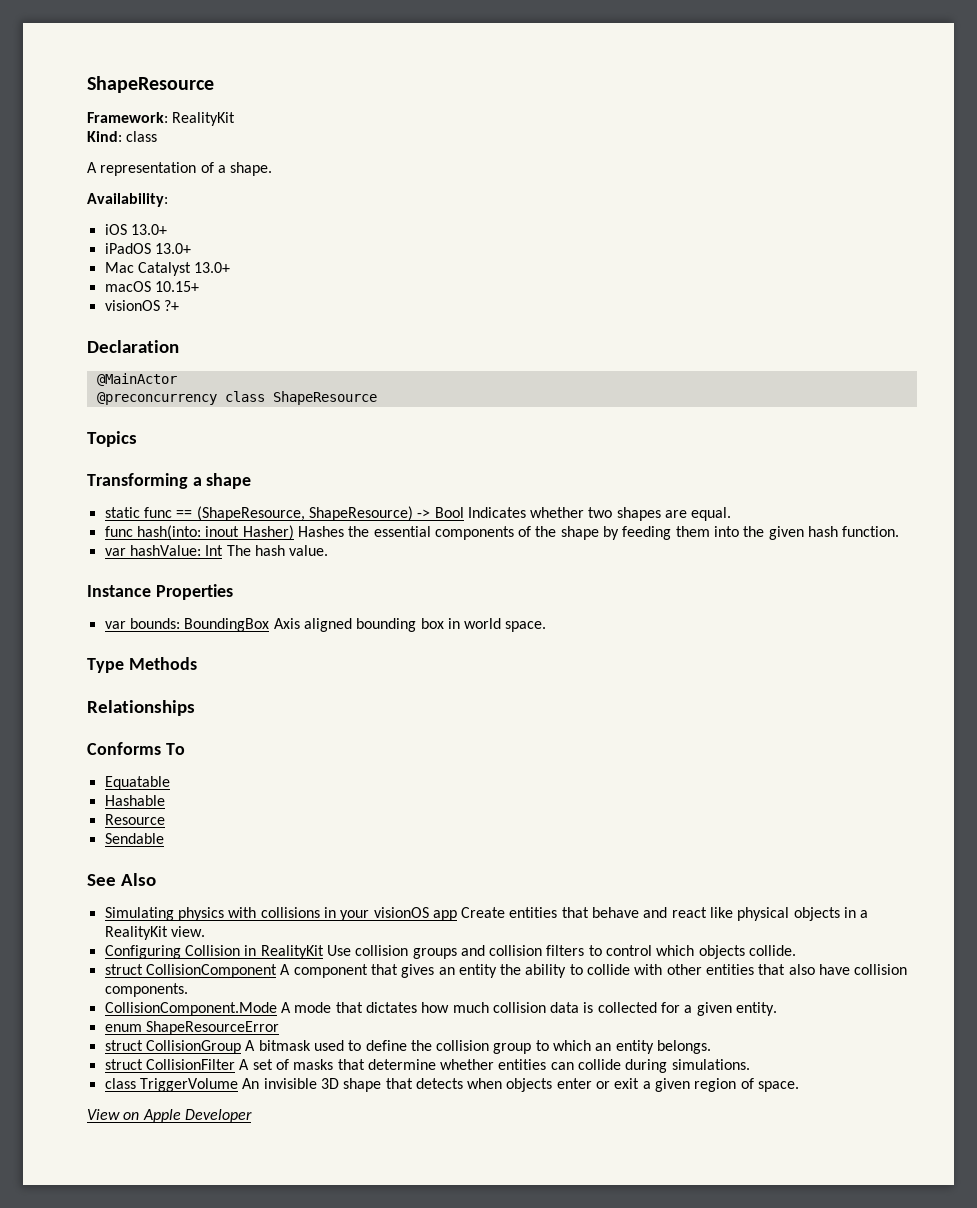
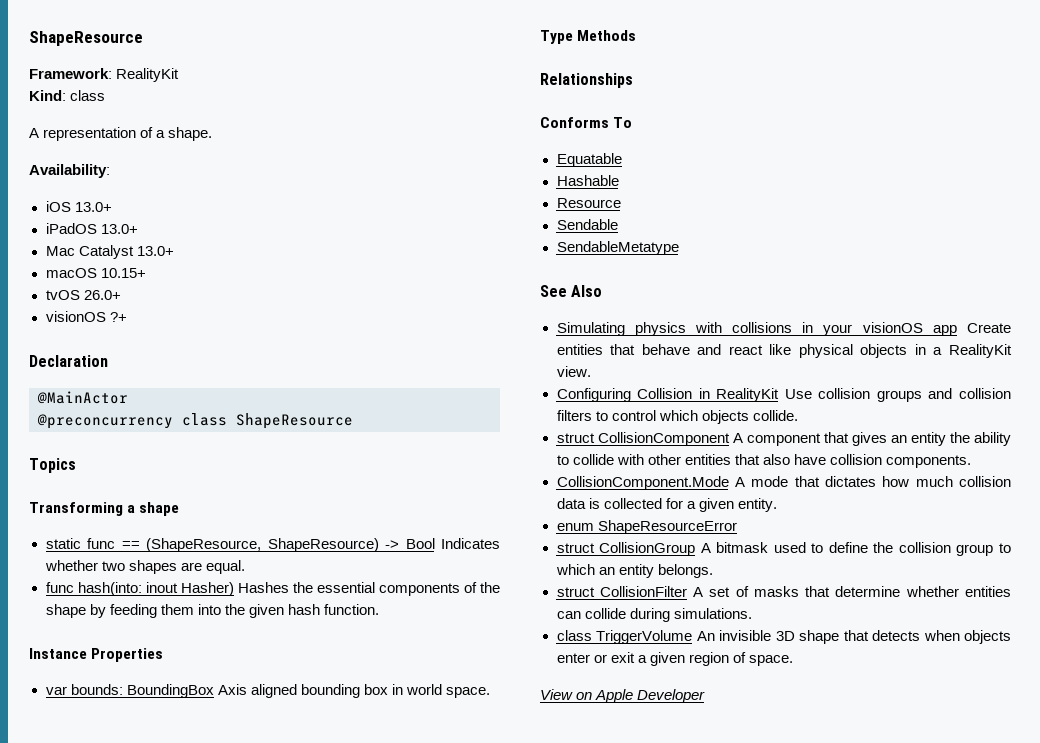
(199, 286) none -> [45,290,121,300] // tvOS 26.0+
[104,545,329,556] // var hashValue: Int The hash value. -> (379, 609) none
(164, 838) none -> [556,241,679,255] // SendableMetatype

